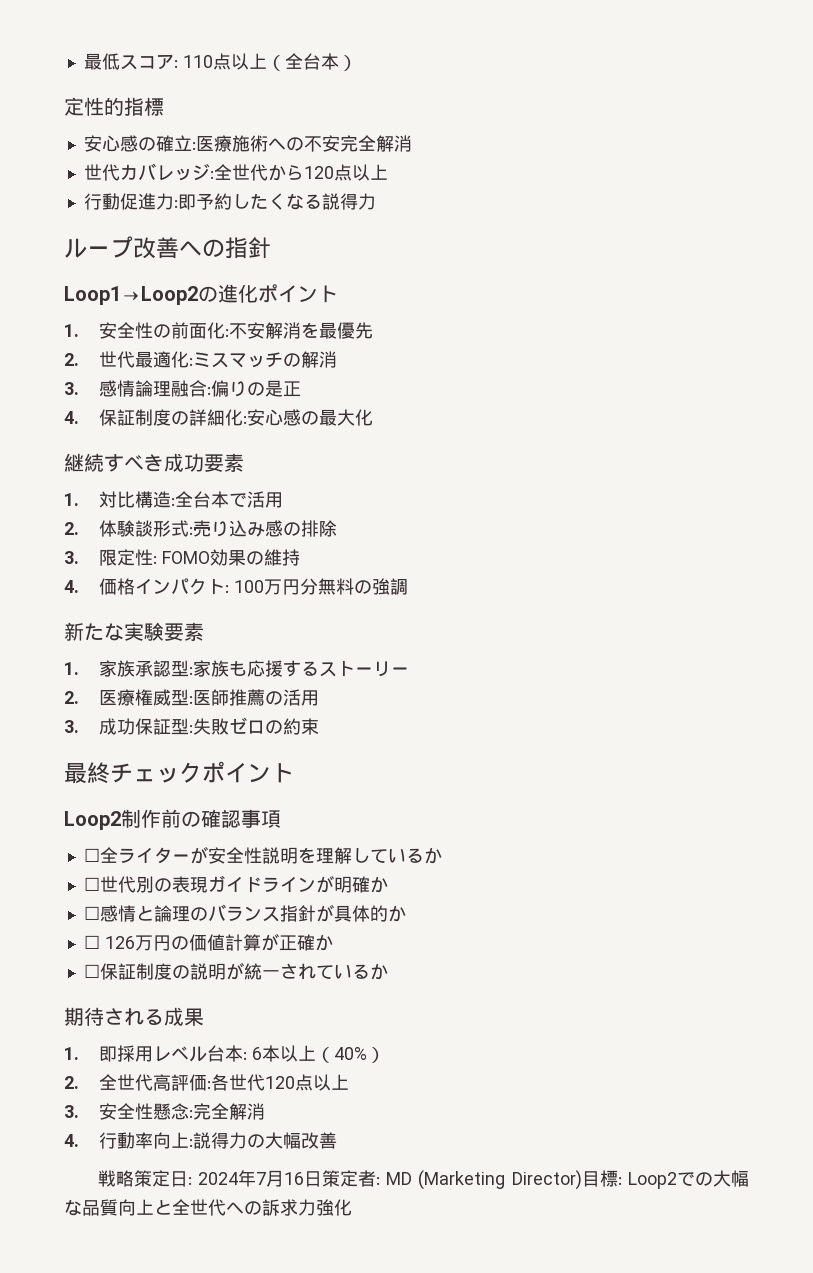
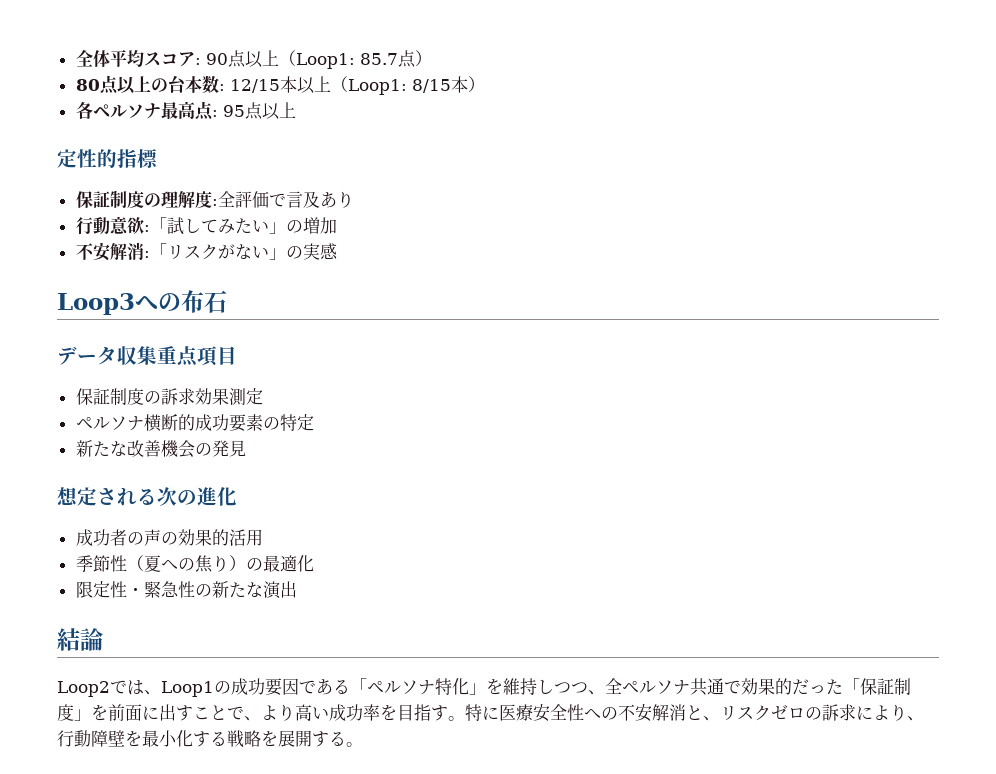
[83,53,120,70] 最低 -> [75,49,144,68] 全体平均
[182,55,213,68] 110 -> [205,53,228,65] 90
[284,53,357,71] [64,97,164,116] [83,135,412,152] [83,163,388,181] [83,193,376,210] [64,236,271,259] [64,284,338,305] [64,322,374,339] [64,351,338,368] [64,380,302,397] [64,409,374,426] [64,453,244,472] [64,491,284,508] [64,520,338,537] [64,549,301,566] [64,578,409,595] [64,622,204,641] [64,660,410,677] [64,689,320,706] [64,717,320,735] [64,761,294,784] [64,809,281,830] [83,846,442,864] [83,875,388,893] [83,904,406,922] [83,933,333,951] [83,962,388,980] [64,1007,204,1026] [64,1045,386,1063] [64,1074,350,1091] [64,1103,266,1120] [64,1132,338,1149] [97,1170,749,1190] [64,1199,352,1216] 全台本） // 定性的指標 // 安心感の確立:医療施術への不安完全解消 // 世代カバレッジ:全世代から120点以上 // 行動促進力:即予約したくなる説得力 // ループ改善への指針 // Loop1→Loop2の進化ポイント // 1.安全性の前面化:不安解消を最優先 // 2.世代最適化:ミスマッチの解消 // 3.感情論理融合:偏りの是正 // 4.保証制度の詳細化:安心感の最大化 // 継続すべき成功要素 // 1.対比構造:全台本で活用 // 2.体験談形式:売り込み感の排除 // 3.限定性: FOMO効果の維持 // 4.価格インパクト: 100万円分無料の強調 // 新たな実験要素 // 1.家族承認型:家族も応援するストーリー // 2.医療権威型:医師推薦の活用 // 3.成功保証型:失敗ゼロの約束 // 最終チェックポイント // Loop2制作前の確認事項 // ☐全ライターが安全性説明を理解しているか // ☐世代別の表現ガイドラインが明確か // ☐感情と論理のバランス指針が具体的か // ☐ 126万円の価値計算が正確か // ☐保証制度の説明が統一されているか // 期待される成果 // 1.即採用レベル台本: 6本以上（40%） // 2.全世代高評価:各世代120点以上 // 3.安全性懸念:完全解消 // 4.行動率向上:説得力の大幅改善 // 戦略策定日: 2024年7月16日策定者: MD (Marketing Director)目標: Loop2での大幅な品質向上と全世代への訴求力強化 -> [295,50,432,69] [75,75,485,95] [75,101,296,121] [57,149,158,168] [75,190,354,208] [75,216,337,235] [75,242,338,261] [57,290,227,315] [57,346,237,367] [75,388,263,406] [75,414,314,432] [75,440,246,458] [57,487,237,506] [75,529,263,546] [75,555,314,573] [75,581,297,599] [57,628,103,651] [57,678,911,697] [57,704,924,722] [57,730,363,748] Loop1: 85.7点） // 80点以上の台本数: 12/15本以上（Loop1: 8/15本） // 各ペルソナ最高点: 95点以上 // 定性的指標 // 保証制度の理解度:全評価で言及あり // 行動意欲:「試してみたい」の増加 // 不安解消:「リスクがない」の実感 // Loop3への布石 // データ収集重点項目 // 保証制度の訴求効果測定 // ペルソナ横断的成功要素の特定 // 新たな改善機会の発見 // 想定される次の進化 // 成功者の声の効果的活用 // 季節性（夏への焦り）の最適化 // 限定性・緊急性の新たな演出 // 結論 // Loop2では、Loop1の成功要因である「ペルソナ特化」を維持しつつ、全ペルソナ共通で効果的だった「保証制度」を前面に出すことで、より高い成功率を目指す。特に医療安全性への不安解消と、リスクゼロの訴求により、行動障壁を最小化する戦略を展開する。

